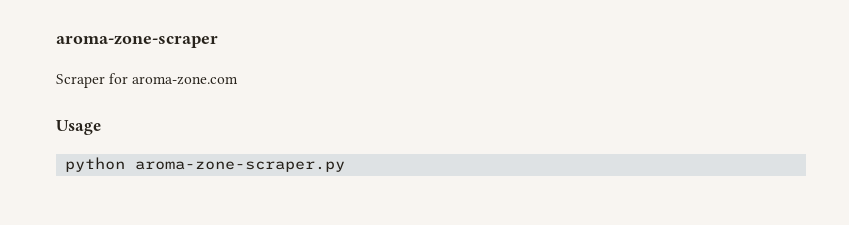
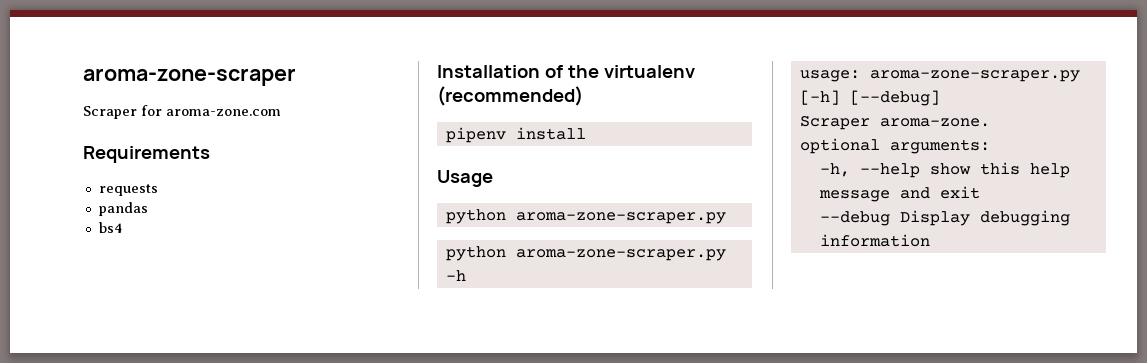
[56,120,101,135] [65,157,346,172] Usage // python aroma-zone-scraper.py -> [83,146,210,163] [98,184,158,196] [98,202,148,216] [98,222,123,233] [437,65,695,78] [437,86,583,106] [445,127,586,143] [437,170,493,187] [445,209,726,224] [445,246,726,261] [445,270,466,281] [799,70,1080,82] [799,90,940,106] [799,115,990,130] [799,138,990,154] [819,162,1070,178] [818,186,980,202] [819,210,1070,226] [819,234,930,247] Requirements // requests // pandas // bs4 // Installation of the virtualenv (recommended) // pipenv install // Usage // python aroma-zone-scraper.py // python aroma-zone-scraper.py -h // usage: aroma-zone-scraper.py [-h] [--debug] // Scraper aroma-zone. // optional arguments: // -h, --help show this help message and exit // --debug Display debugging information

